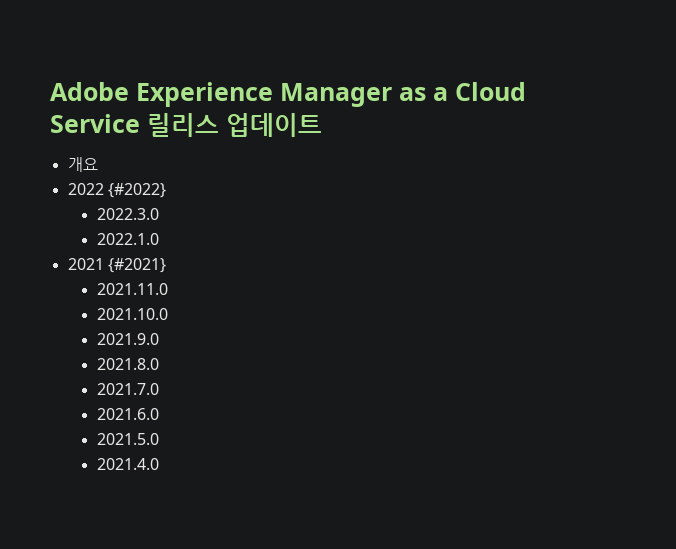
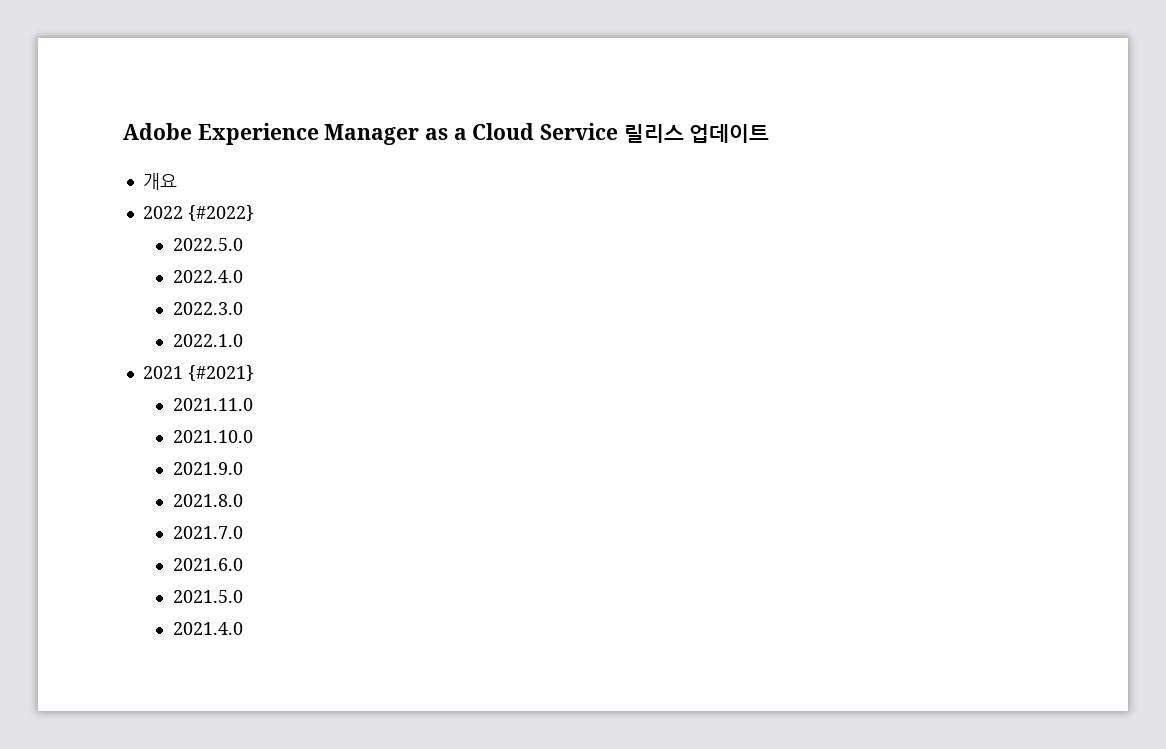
(166, 190) none -> [172,238,243,251] [172,270,243,283] // 2022.5.0 // 2022.4.0

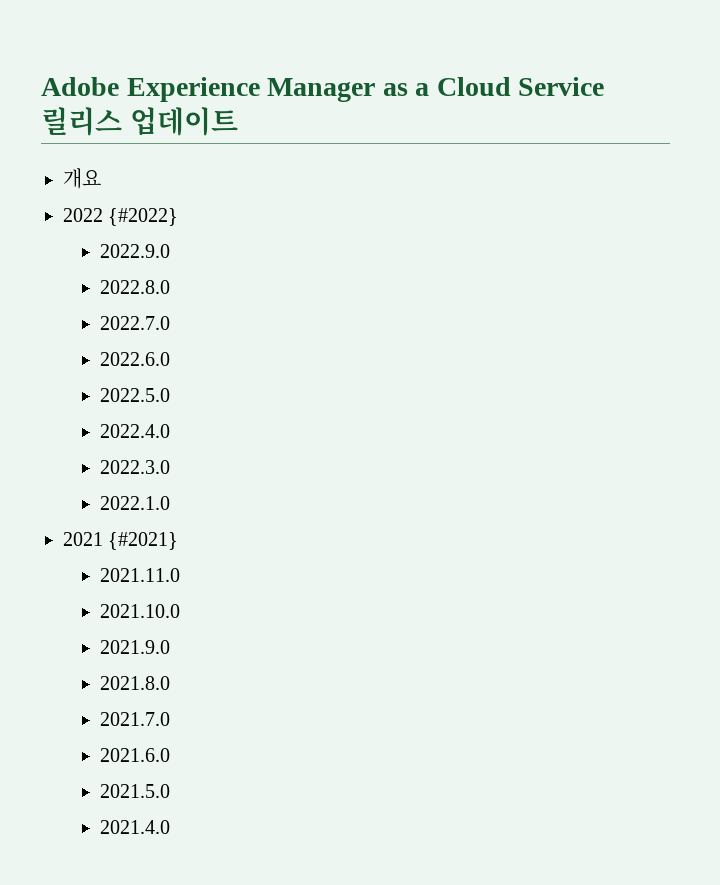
(254, 213) none -> [99,244,170,258] [99,280,170,294] [99,316,170,330] [99,352,170,366] // 2022.9.0 // 2022.8.0 // 2022.7.0 // 2022.6.0

